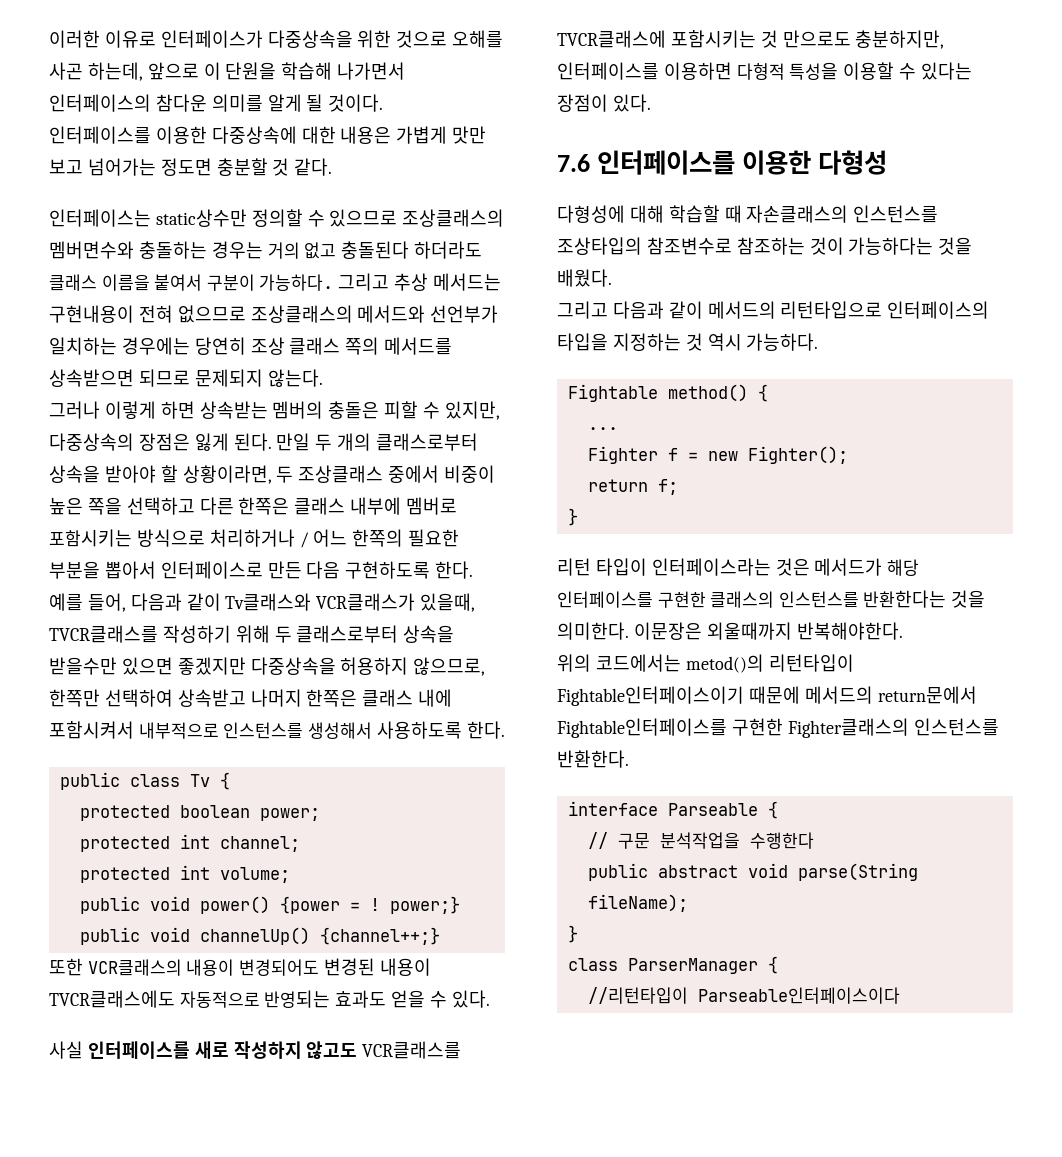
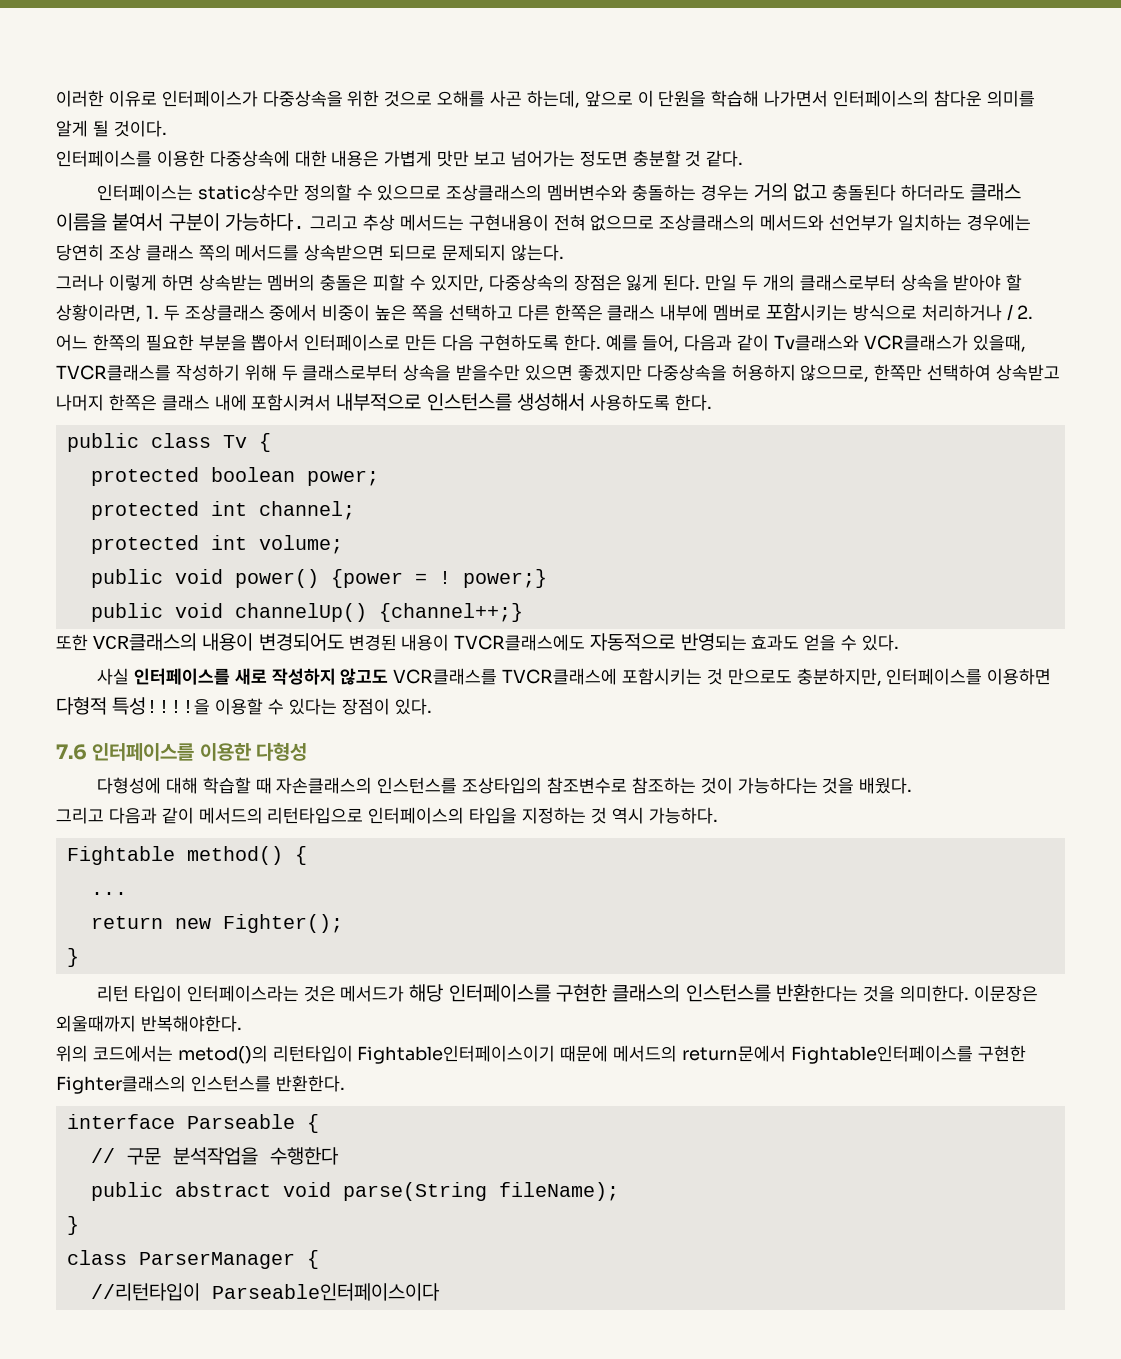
[49,241,134,259] 멤버면수와 -> [547,184,628,201] 멤버변수와
(272, 474) none -> [145,305,159,319] 1.
(309, 540) none -> [1017,305,1034,319] 2.
[789,62,839,80] 특성을 -> [112,697,211,715] 특성!!!!을
[587,446,698,464] Fighter f = -> [90,916,163,929] return
[587,479,678,495] // return f; -> (343, 923) none

